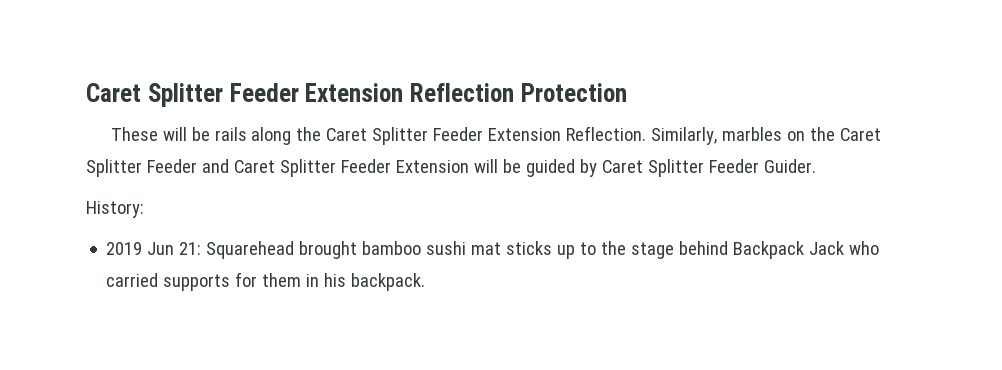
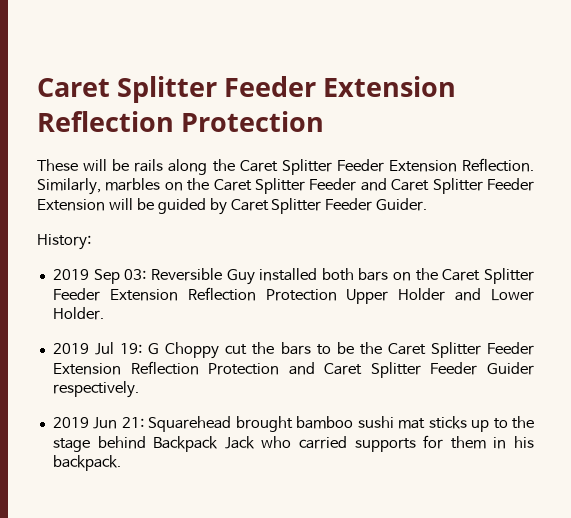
(144, 209) none -> [52,268,534,285] [52,287,534,304] [52,307,104,320] [52,342,535,359] [52,361,534,378] [52,381,139,398] // 2019 Sep 03: Reversible Guy installed both bars on the Caret Splitter Feeder Extension Reflection Protection Upper Holder and Lower Holder. // 2019 Jul 19: G Choppy cut the bars to be the Caret Splitter Feeder Extension Reflection Protection and Caret Splitter Feeder Guider respectively.

